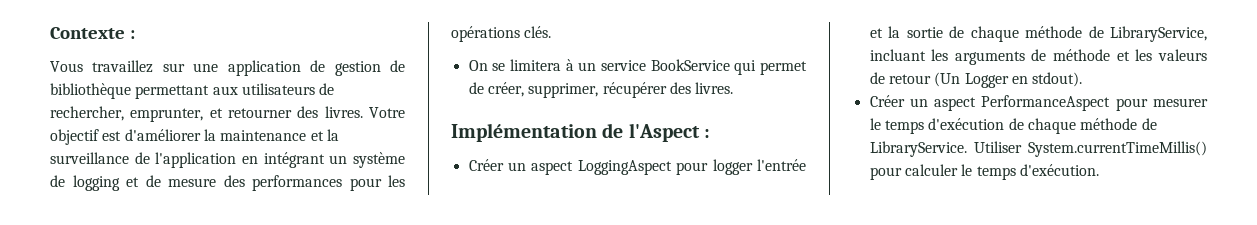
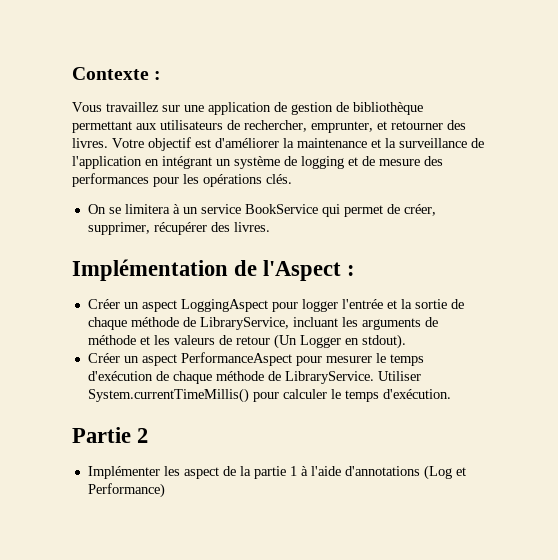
(1099, 170) none -> [72,427,149,443] [87,465,466,480] [87,483,165,498] // Partie 2 // Implémenter les aspect de la partie 1 à l'aide d'annotations (Log et Performance)

